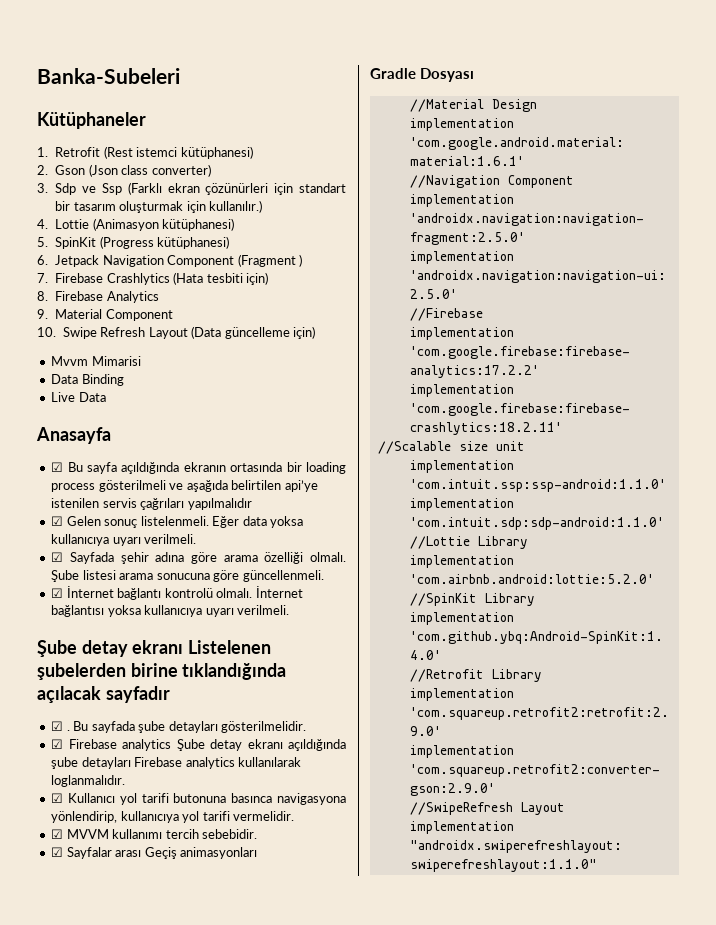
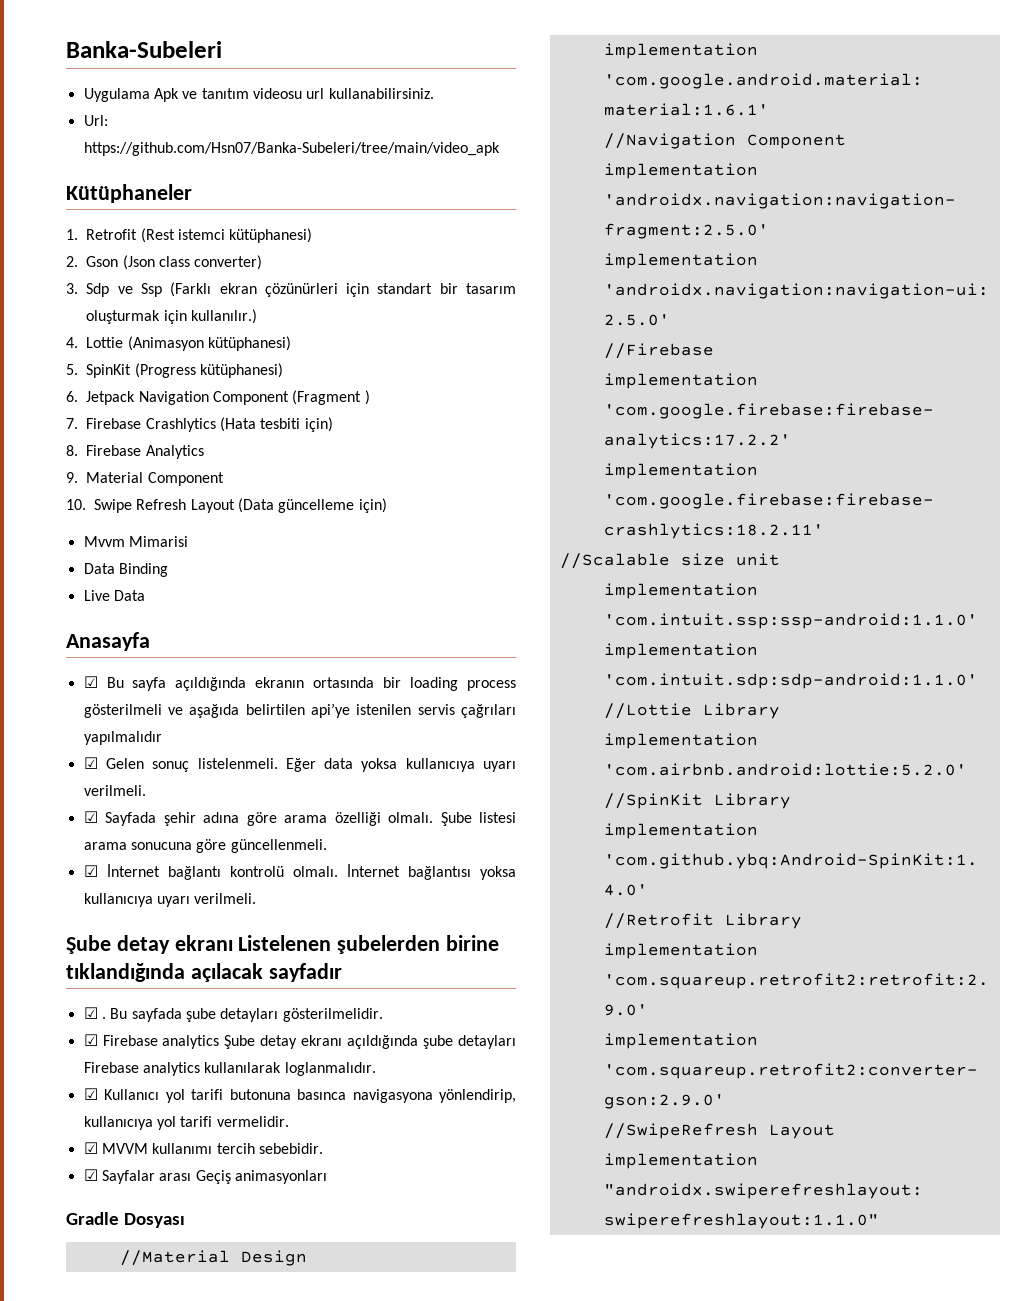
(180, 76) none -> [83,88,434,102] [83,115,108,126] [83,142,500,156] // Uygulama Apk ve tanıtım videosu url kullanabilirsiniz. // Url: https://github.com/Hsn07/Banka-Subeleri/tree/main/video_apk

